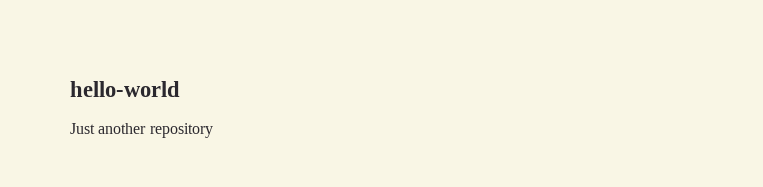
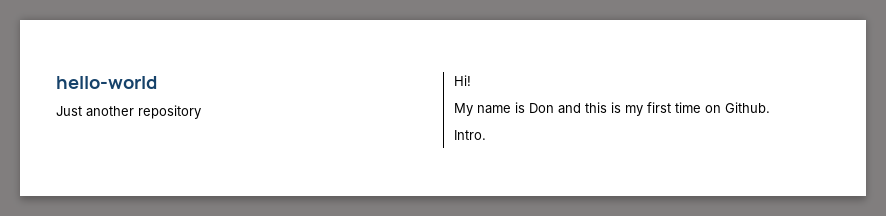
(213, 130) none -> [454,75,471,86] [454,102,770,116] [454,130,486,140] // Hi! // My name is Don and this is my first time on Github. // Intro.

